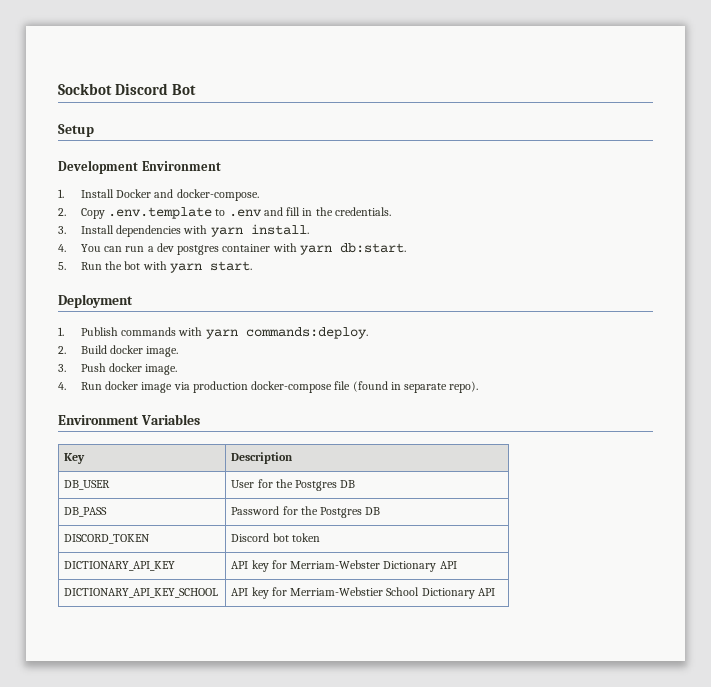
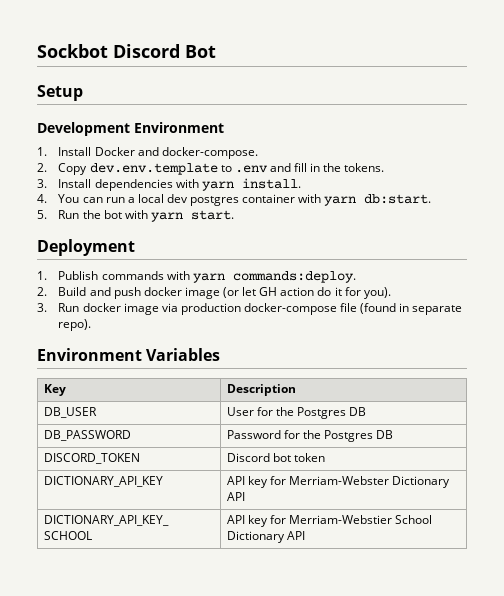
[108,207,213,219] .env.template -> [89,163,218,175] dev.env.template
[334,207,391,216] credentials. -> [344,163,385,172] tokens.
(154, 249) none -> [137,194,164,203] local
[110,345,179,357] [58,363,178,375] [58,382,66,390] docker image. // 3. Push docker image. // 4. -> [89,287,391,299] [37,303,47,312] and push docker image (or let GH action do it for you). // 3.
[64,507,108,517] DB_PASS -> [44,430,132,441] DB_PASSWORD

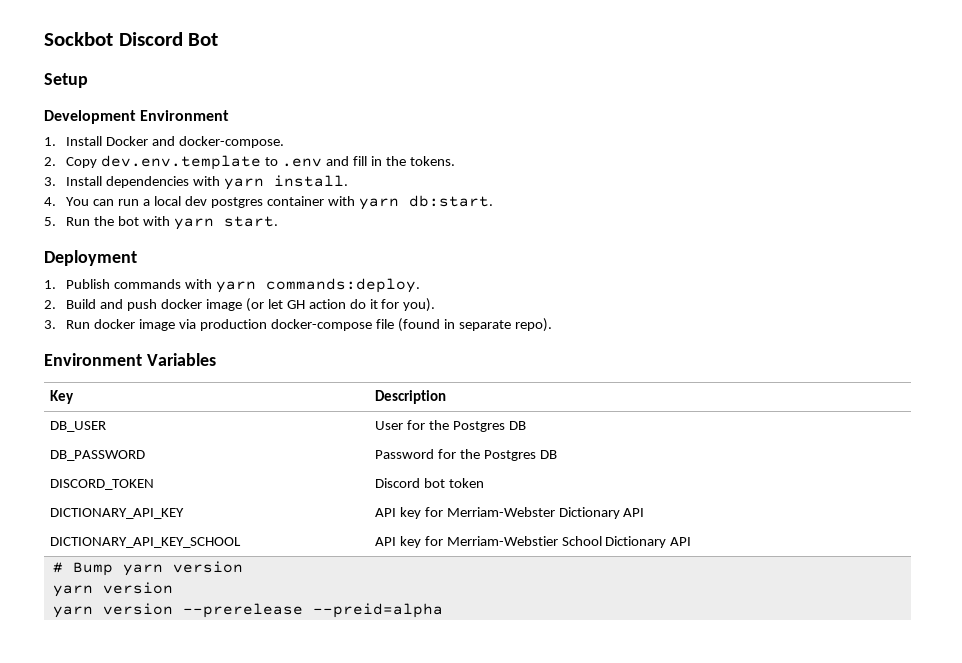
(306, 535) none -> [52,561,243,576] [52,582,173,597] [52,603,443,618] // # Bump yarn version // yarn version // yarn version --prerelease --preid=alpha

